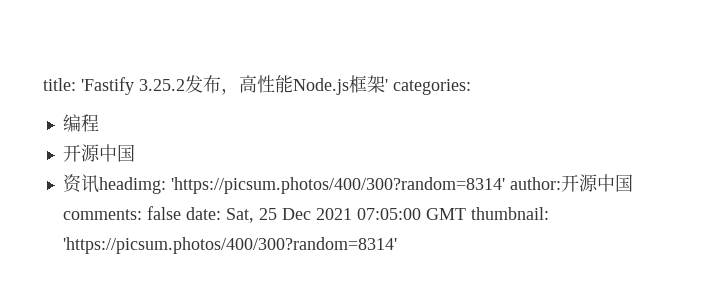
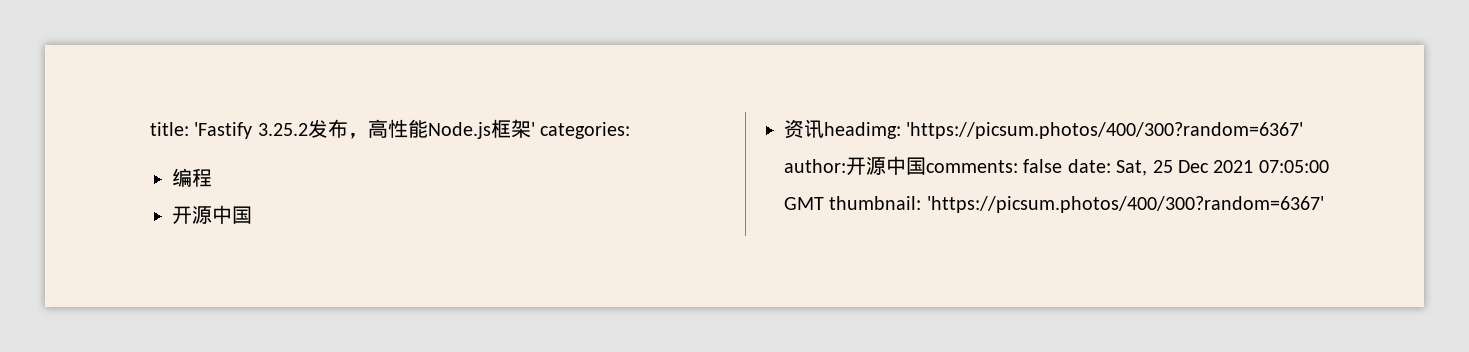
[170,177,505,194] 'https://picsum.photos/400/300?random=8314' -> [906,122,1304,139] 'https://picsum.photos/400/300?random=6367'
[62,237,397,254] 'https://picsum.photos/400/300?random=8314' -> [926,196,1324,213] 'https://picsum.photos/400/300?random=6367'

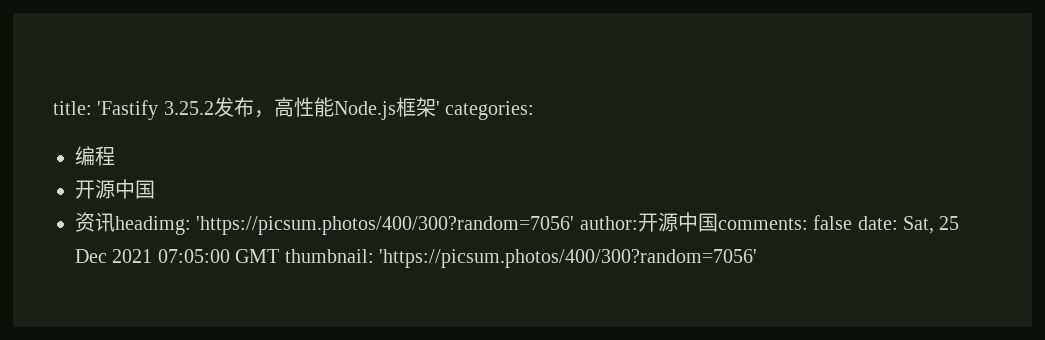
[906,122,1304,139] 'https://picsum.photos/400/300?random=6367' -> [196,216,575,235] 'https://picsum.photos/400/300?random=7056'
[926,196,1324,213] 'https://picsum.photos/400/300?random=6367' -> [379,249,757,268] 'https://picsum.photos/400/300?random=7056'

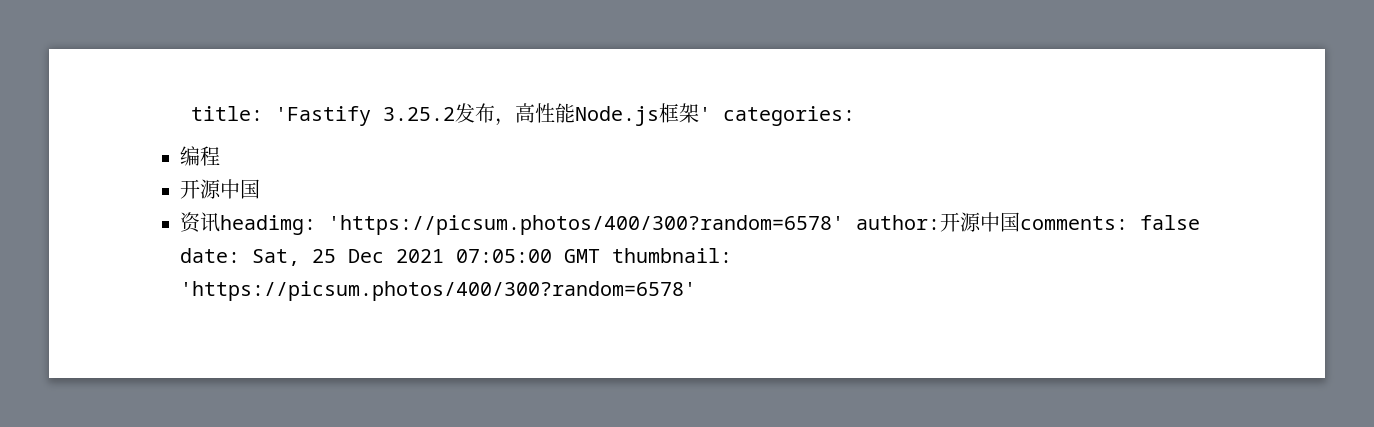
[196,216,575,235] 'https://picsum.photos/400/300?random=7056' -> [328,215,844,235] 'https://picsum.photos/400/300?random=6578'
[379,249,757,268] 'https://picsum.photos/400/300?random=7056' -> [180,281,696,301] 'https://picsum.photos/400/300?random=6578'

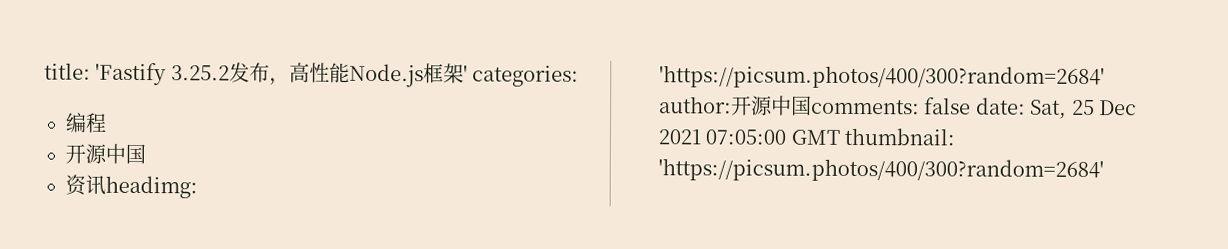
[328,215,844,235] 'https://picsum.photos/400/300?random=6578' -> [659,65,1105,90] 'https://picsum.photos/400/300?random=2684'
[180,281,696,301] 'https://picsum.photos/400/300?random=6578' -> [658,158,1104,183] 'https://picsum.photos/400/300?random=2684'

